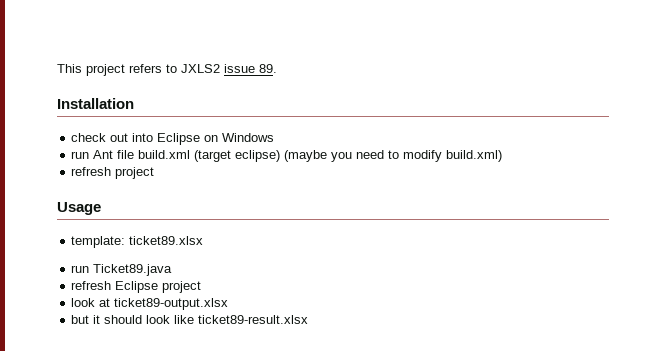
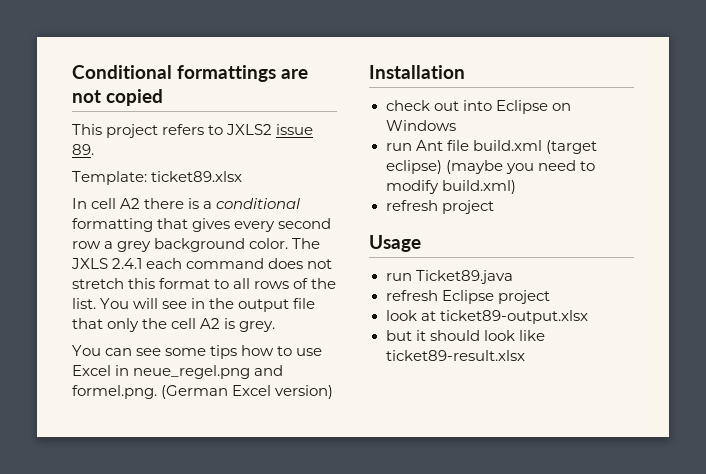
(57, 68) none -> [72,65,308,82] [72,89,163,106] Conditional formattings are not copied //
(277, 68) none -> [72,171,243,185] [72,198,301,209] [72,218,332,232] [72,238,321,252] [71,258,333,269] [72,278,337,289] [72,298,316,312] [72,318,276,332] [72,345,323,359] [72,365,284,379] [72,385,334,399] // Template: ticket89.xlsx // In cell A2 there is a conditional formatting that gives every second row a grey background color. The JXLS 2.4.1 each command does not stretch this format to all rows of the list. You will see in the output file that only the cell A2 is grey. // You can see some tips how to use Excel in neue_regel.png and formel.png. (German Excel version)
[71,236,204,248] // template: ticket89.xlsx -> (421, 243) none

